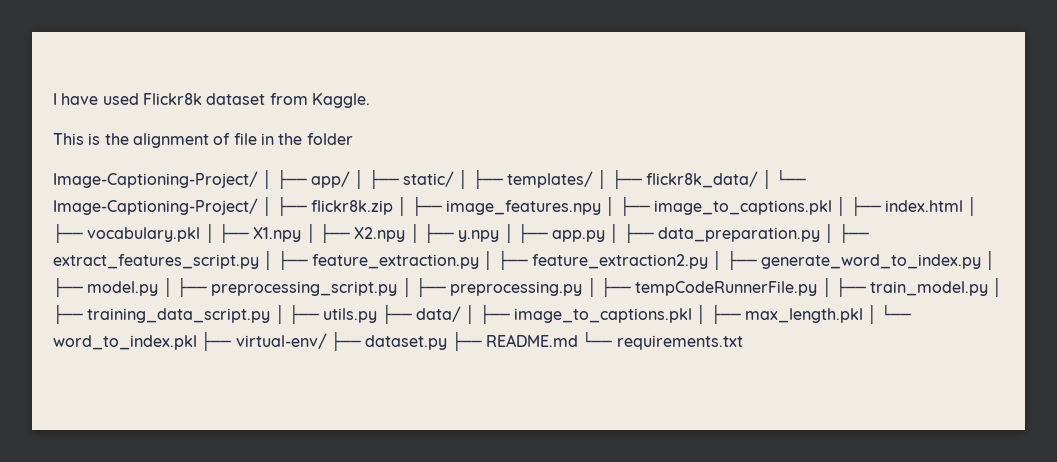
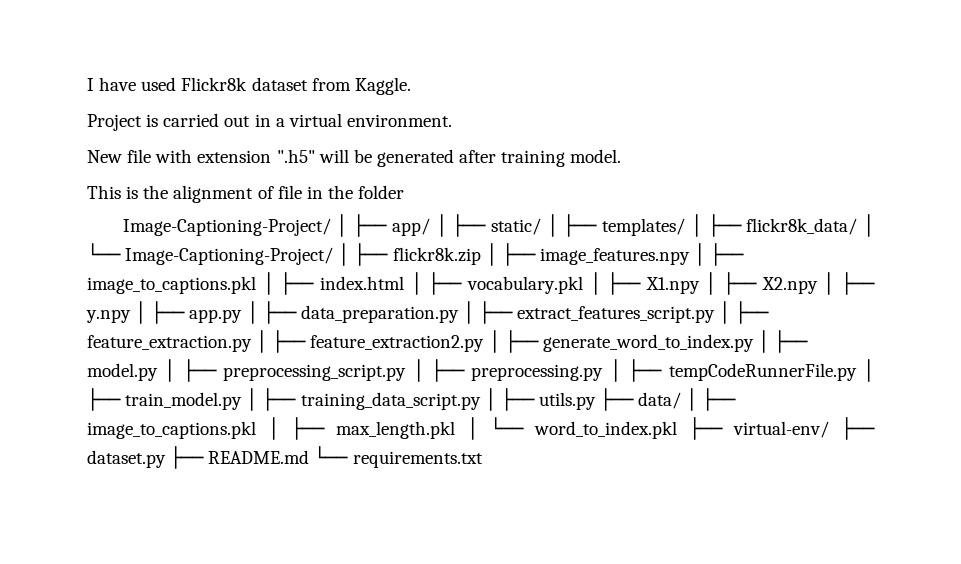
(370, 100) none -> [87,113,452,131] [87,149,622,167] // Project is carried out in a virtual environment. // New file with extension ".h5" will be generated after training model.

